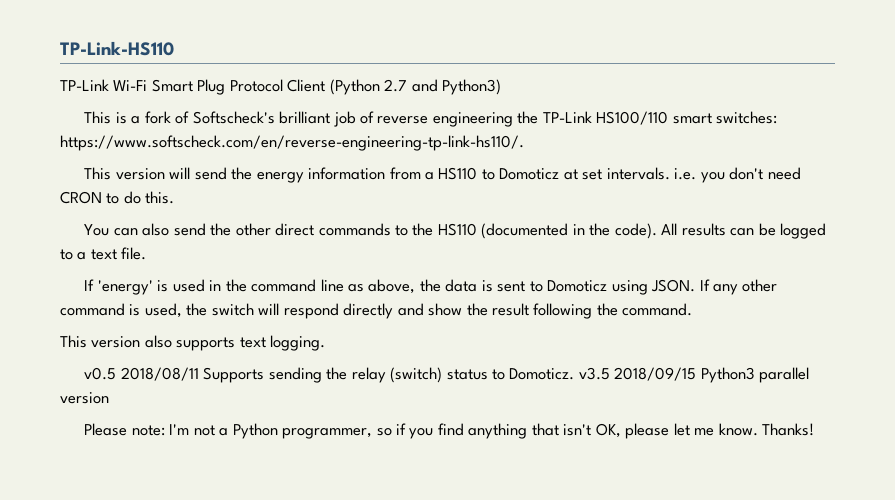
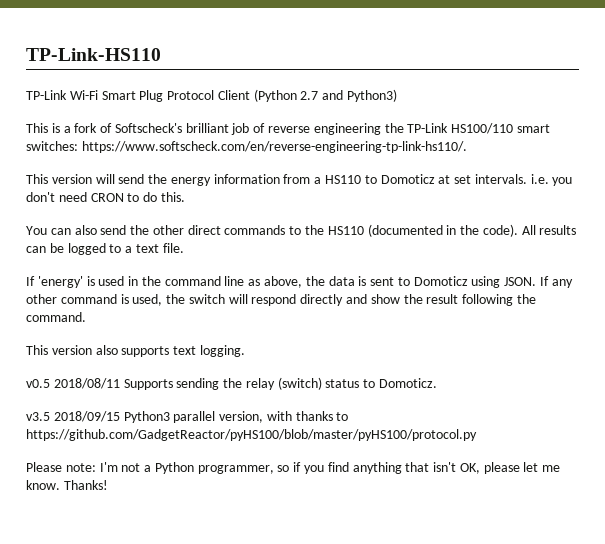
(575, 374) none -> (438, 383) //
[60,392,109,404] version -> [219,411,349,423] [26,429,477,441] version, with thanks to https://github.com/GadgetReactor/pyHS100/blob/master/pyHS100/protocol.py

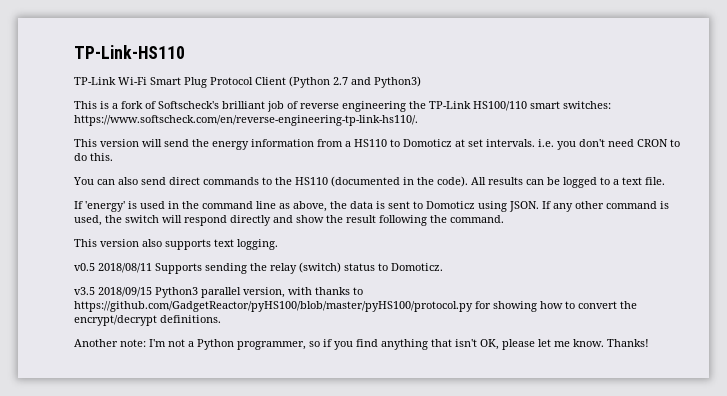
[130,225,184,235] the other -> (166, 181) none
[26,462,62,472] // Please -> [475,301,637,312] [74,315,221,326] [74,339,118,347] for showing how to convert the encrypt/decrypt definitions. // Another

